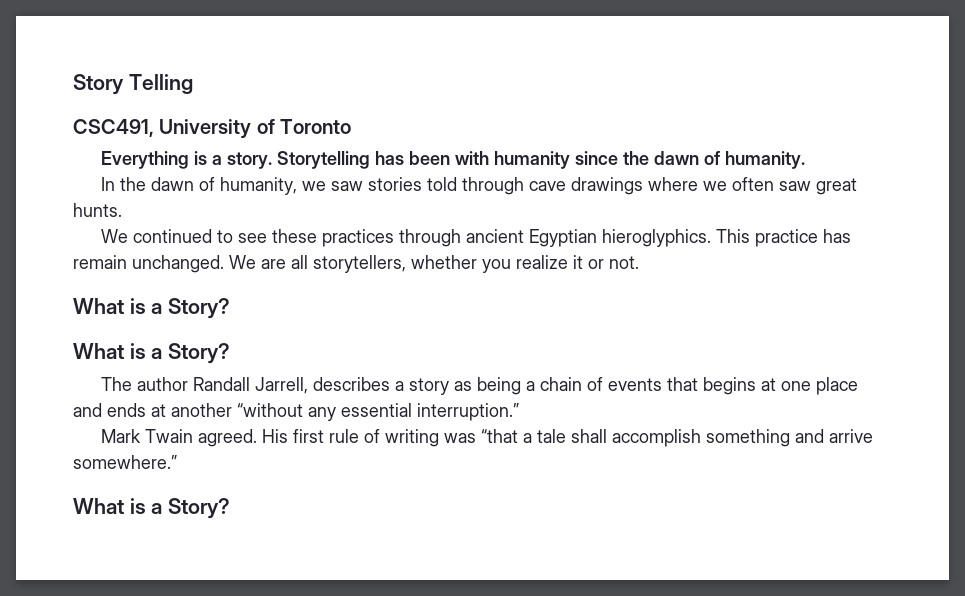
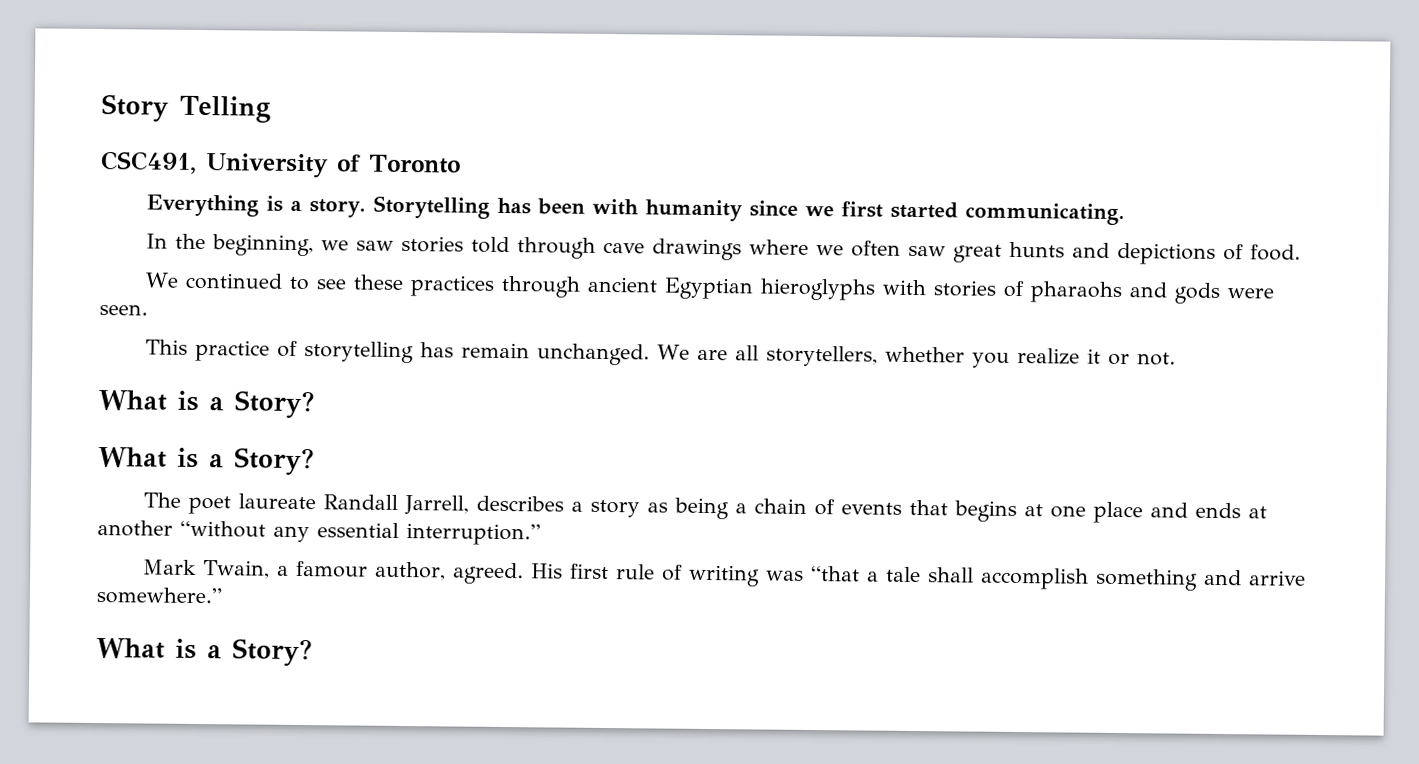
[623,151,806,169] the dawn of humanity. -> [804,201,1125,226] we first started communicating.
[151,177,298,195] dawn of humanity, -> [211,234,314,257] beginning,
[73,203,122,217] hunts. -> [1008,241,1301,265] hunts and depictions of food.
[602,229,819,247] hieroglyphics. This practice -> [759,278,1274,304] [99,304,148,316] [144,339,414,364] hieroglyphs with stories of pharaohs and gods were seen. // This practice of storytelling
[137,377,189,391] author -> [187,493,316,515] poet laureate
[145,429,194,443] Twain -> [202,560,446,581] Twain, a famour author,

